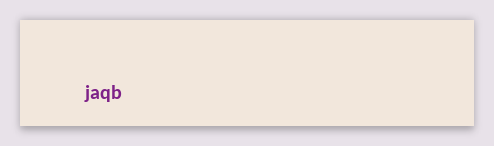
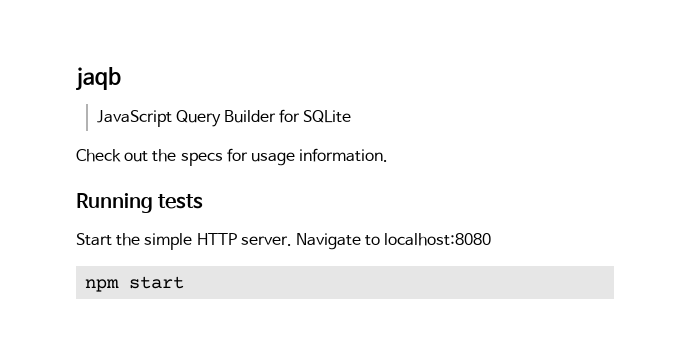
(122, 93) none -> [96,109,352,127] [76,148,389,166] [76,193,204,213] [76,233,492,250] [85,276,185,292] // JavaScript Query Builder for SQLite // Check out the specs for usage information. // Running tests // Start the simple HTTP server. Navigate to localhost:8080 // npm start

